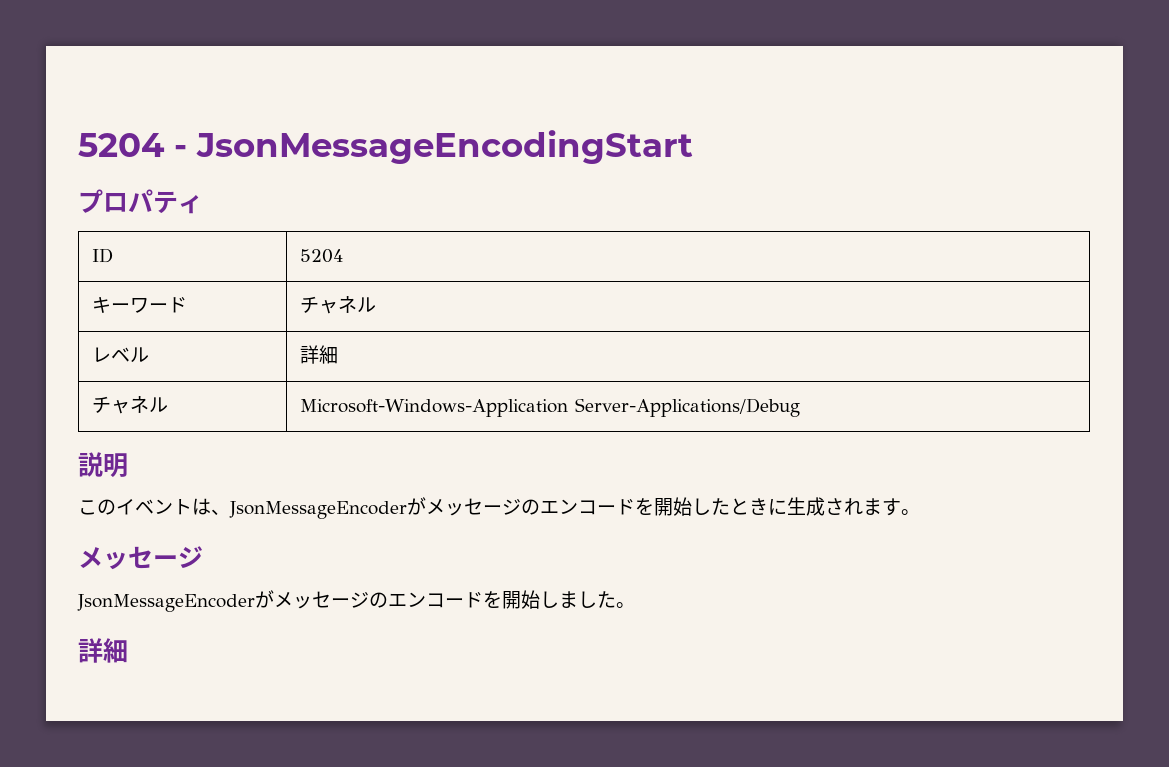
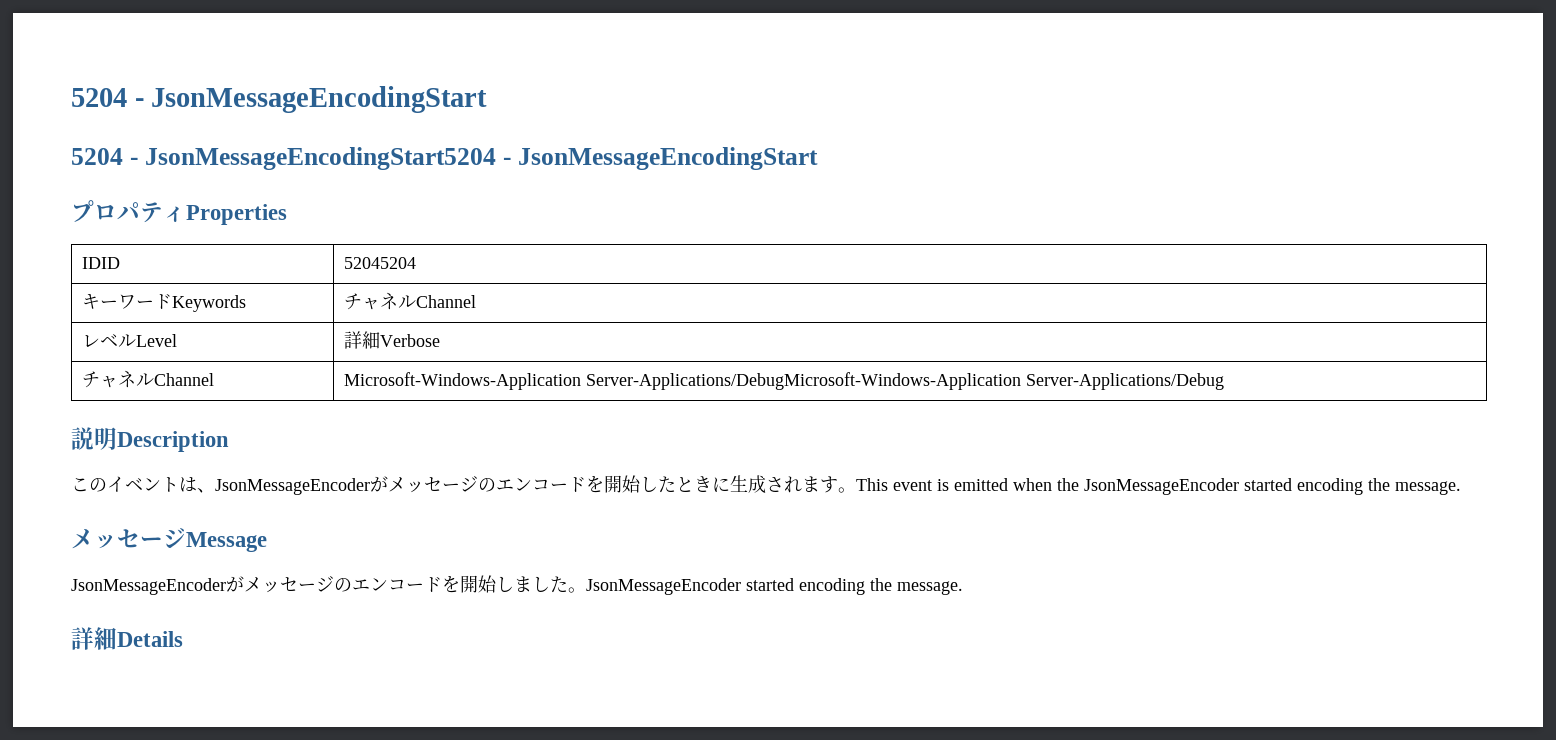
(693, 147) none -> [71,147,818,170] // 5204 - JsonMessageEncodingStart5204 - JsonMessageEncodingStart
[92,248,114,263] [300,249,344,263] // ID | 5204 -> [186,204,287,225] [82,257,121,269] [344,257,417,269] Properties // IDID | 52045204
[300,296,377,314] | チャネル -> [172,295,247,312] [344,292,477,310] Keywords | チャネルChannel
[300,345,339,364] [92,396,169,414] | 詳細 // チャネル -> [136,334,178,347] [344,331,441,349] [82,370,215,388] Level | 詳細Verbose // チャネルChannel
(569, 408) none -> [586,372,1022,390] Server-Applications/DebugMicrosoft-Windows-Application
(128, 465) none -> [117,431,229,452] Description
[78,546,203,570] // メッセージ -> [856,478,1461,495] [71,527,267,552] This event is emitted when the JsonMessageEncoder started encoding the message. // メッセージMessage
[78,638,128,663] // 詳細 -> [586,578,963,595] [71,627,183,650] JsonMessageEncoder started encoding the message. // 詳細Details

